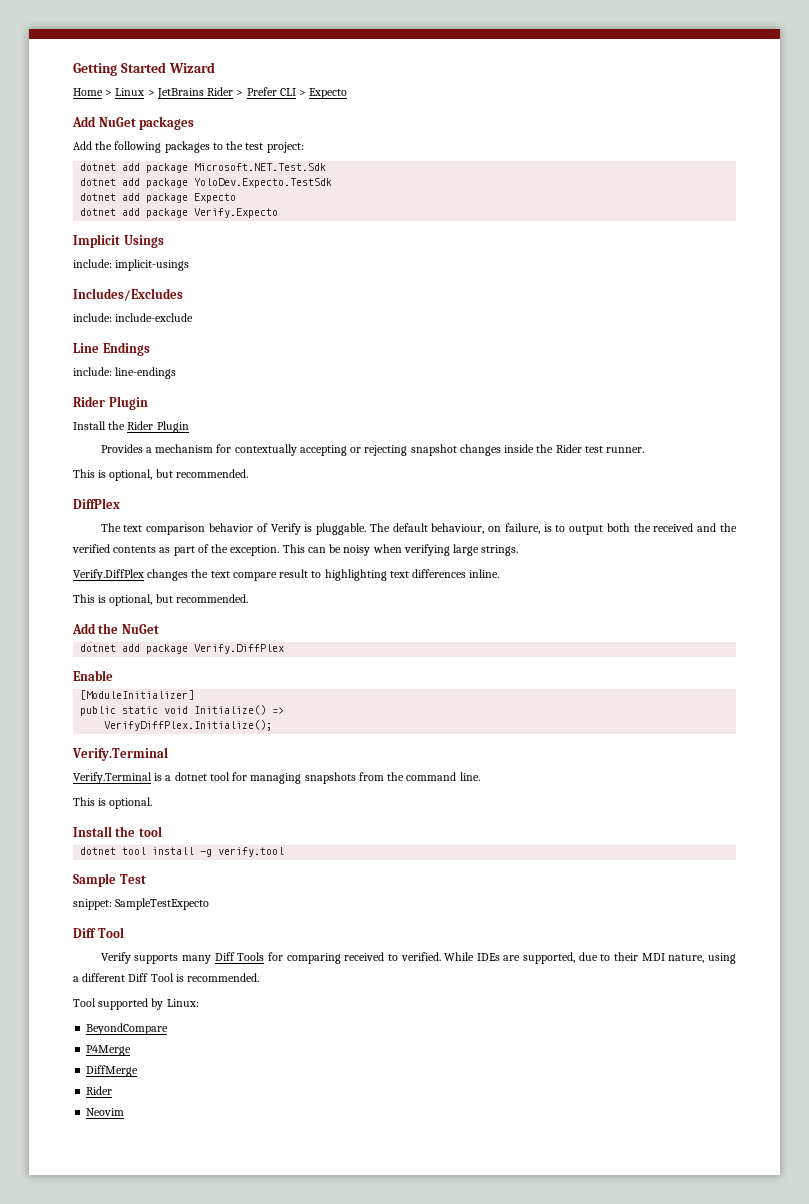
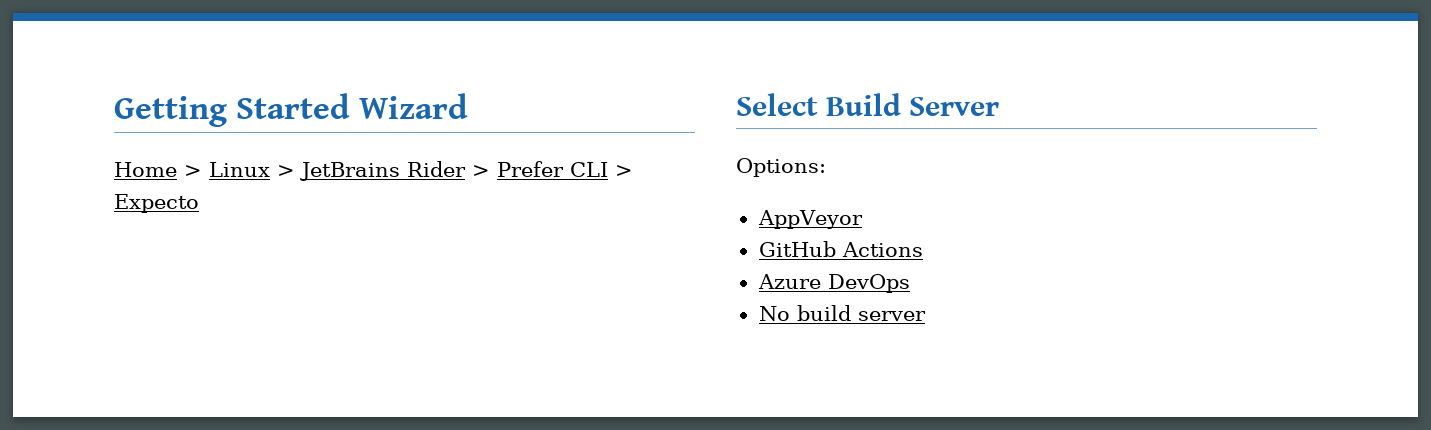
[72,116,195,130] [73,141,304,153] [80,163,327,173] [80,178,333,188] [80,193,237,203] [80,208,279,218] [73,234,164,248] [73,259,190,271] [73,288,183,301] [73,313,194,322] [73,342,150,356] [73,367,177,379] [73,396,148,410] [73,421,189,433] [100,444,645,456] [73,469,248,481] [73,498,120,509] [100,523,737,535] [72,544,519,556] [73,569,500,581] [73,594,248,606] [72,623,159,634] [80,644,285,654] [73,670,113,681] [80,690,195,700] [80,705,285,716] [104,720,273,731] [72,747,168,761] [73,772,480,784] [73,797,153,809] [73,826,162,837] [80,847,285,857] [73,873,146,887] [73,898,210,910] [73,927,124,938] [100,952,737,964] [73,973,260,982] [73,998,199,1010] [86,1023,169,1035] [86,1045,132,1056] [86,1065,139,1077] [86,1086,113,1095] [86,1108,125,1116] Add NuGet packages // Add the following packages to the test project: // dotnet add package Microsoft.NET.Test.Sdk // dotnet add package YoloDev.Expecto.TestSdk // dotnet add package Expecto // dotnet add package Verify.Expecto // Implicit Usings // include: implicit-usings // Includes/Excludes // include: include-exclude // Line Endings // include: line-endings // Rider Plugin // Install the Rider Plugin // Provides a mechanism for contextually accepting or rejecting snapshot changes inside the Rider test runner. // This is optional, but recommended. // DiffPlex // The text comparison behavior of Verify is pluggable. The default behaviour, on failure, is to output both the received and the verified contents as part of the exception. This can be noisy when verifying large strings. // Verify.DiffPlex changes the text compare result to highlighting text differences inline. // This is optional, but recommended. // Add the NuGet // dotnet add package Verify.DiffPlex // Enable // [ModuleInitializer] // public static void Initialize() => // VerifyDiffPlex.Initialize(); // Verify.Terminal // Verify.Terminal is a dotnet tool for managing snapshots from the command line. // This is optional. // Install the tool // dotnet tool install -g verify.tool // Sample Test // snippet: SampleTestExpecto // Diff Tool // Verify supports many Diff Tools for comparing received to verified. While IDEs are supported, due to their MDI nature, using a different Diff Tool is recommended. // Tool supported by Linux: // BeyondCompare // P4Merge // DiffMerge // Rider // Neovim -> [736,93,1000,116] [736,158,826,177] [757,210,863,229] [758,241,923,257] [757,274,910,293] [758,305,926,321] Select Build Server // Options: // AppVeyor // GitHub Actions // Azure DevOps // No build server

